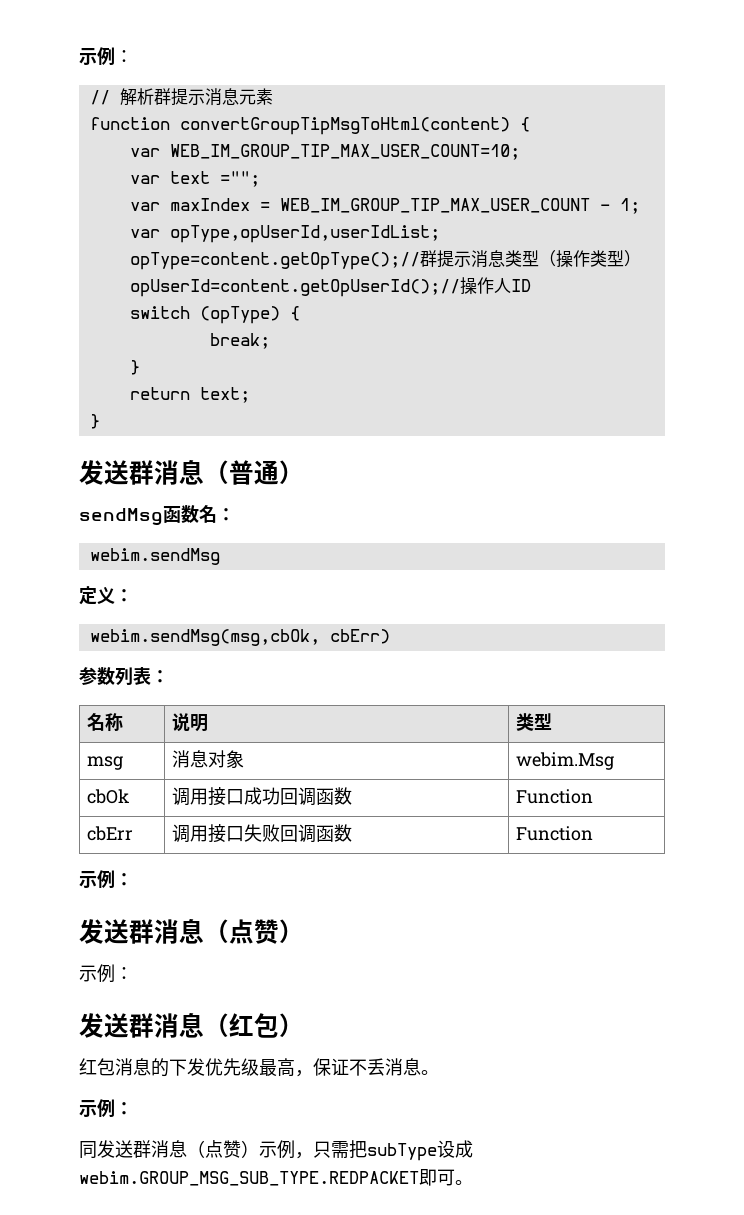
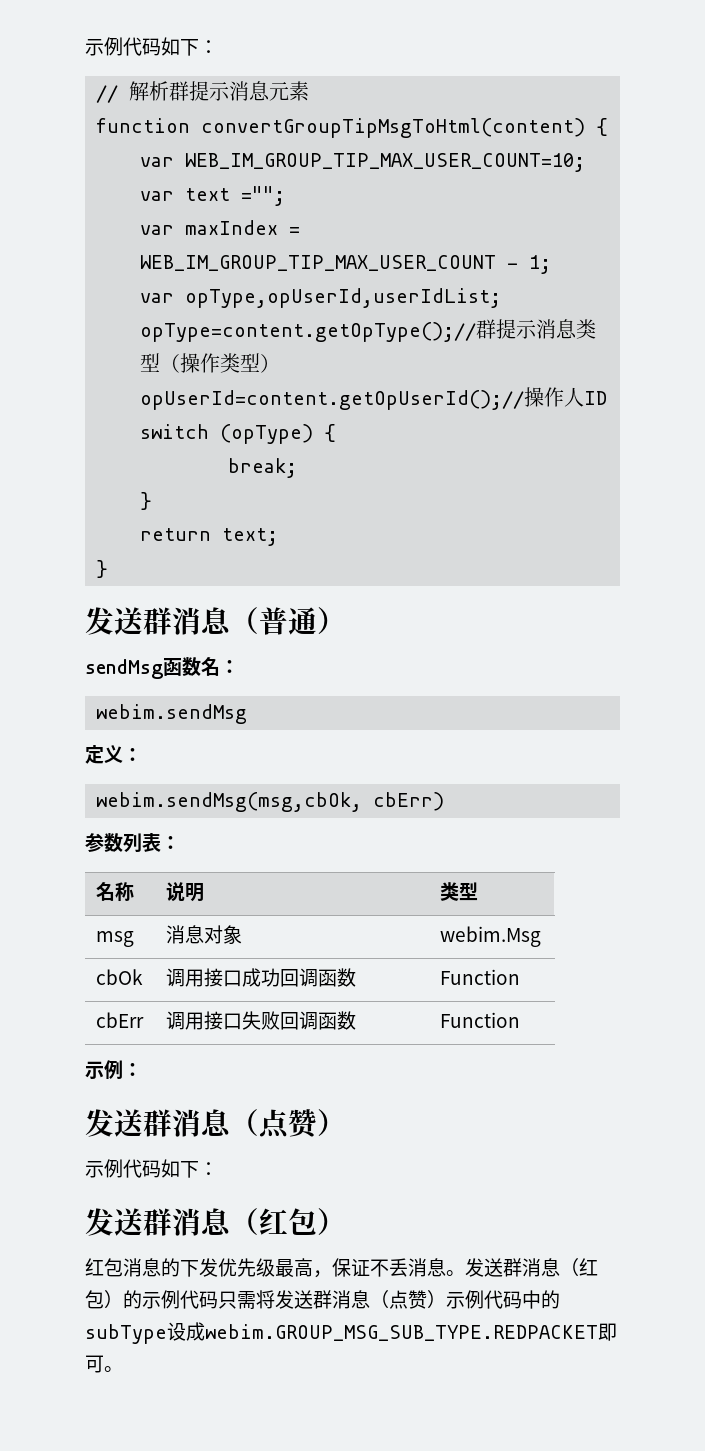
[79,47,115,65] 示例 -> [85,37,199,56] 示例代码如下
(115, 973) none -> [123,1159,199,1178] 代码如下
[79,1099,133,1117] [79,1141,97,1159] // 示例： // 同 -> [465,1258,598,1277] [85,1290,275,1309] 发送群消息（红包）的示例代码只需将
[295,1140,367,1159] ，只需把 -> [484,1290,560,1309] 代码中的

